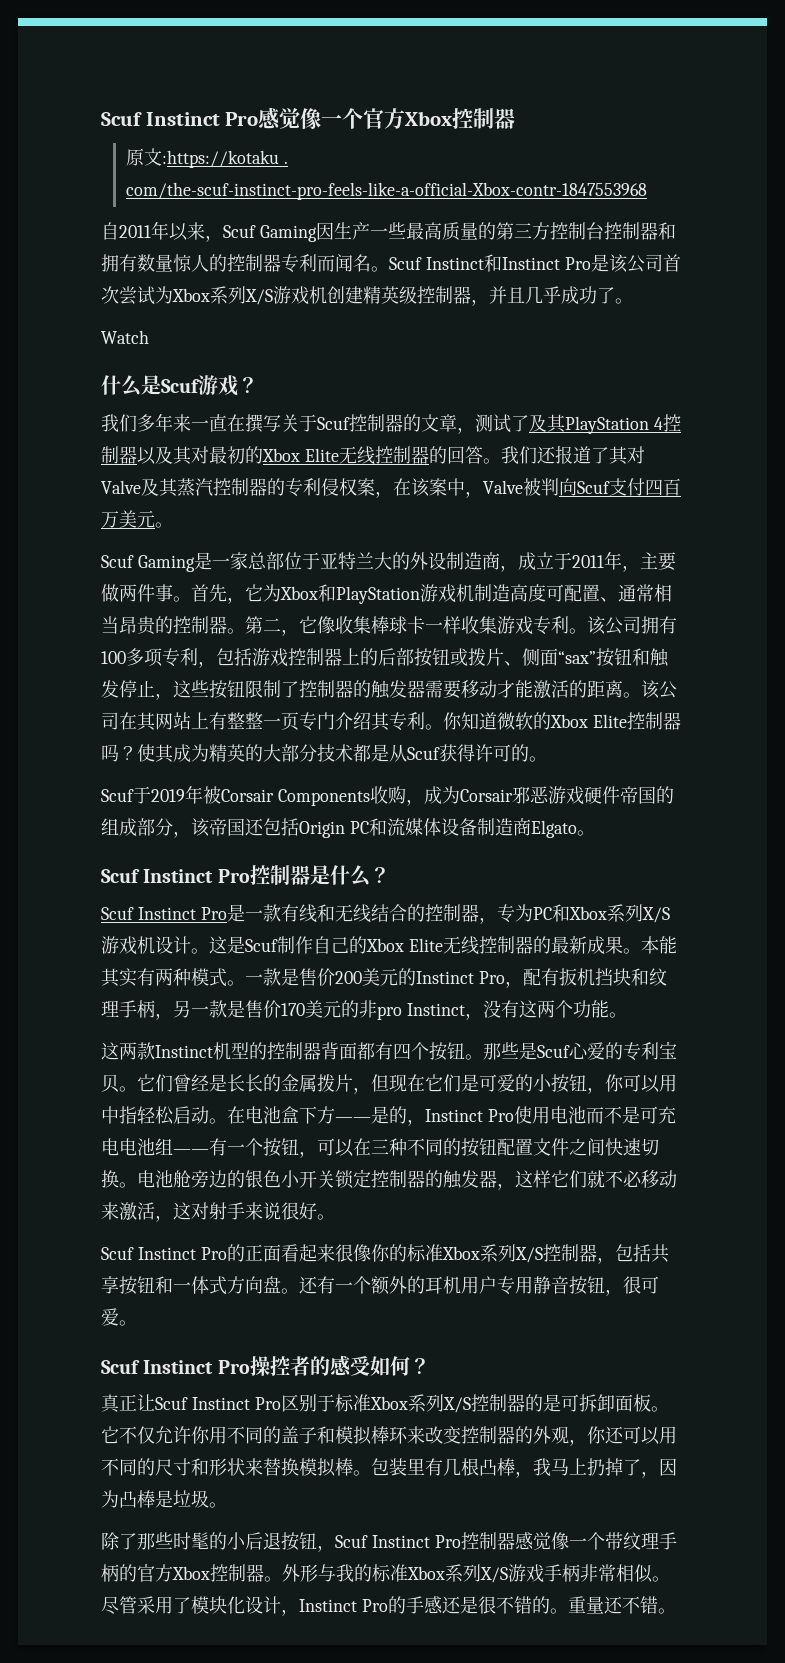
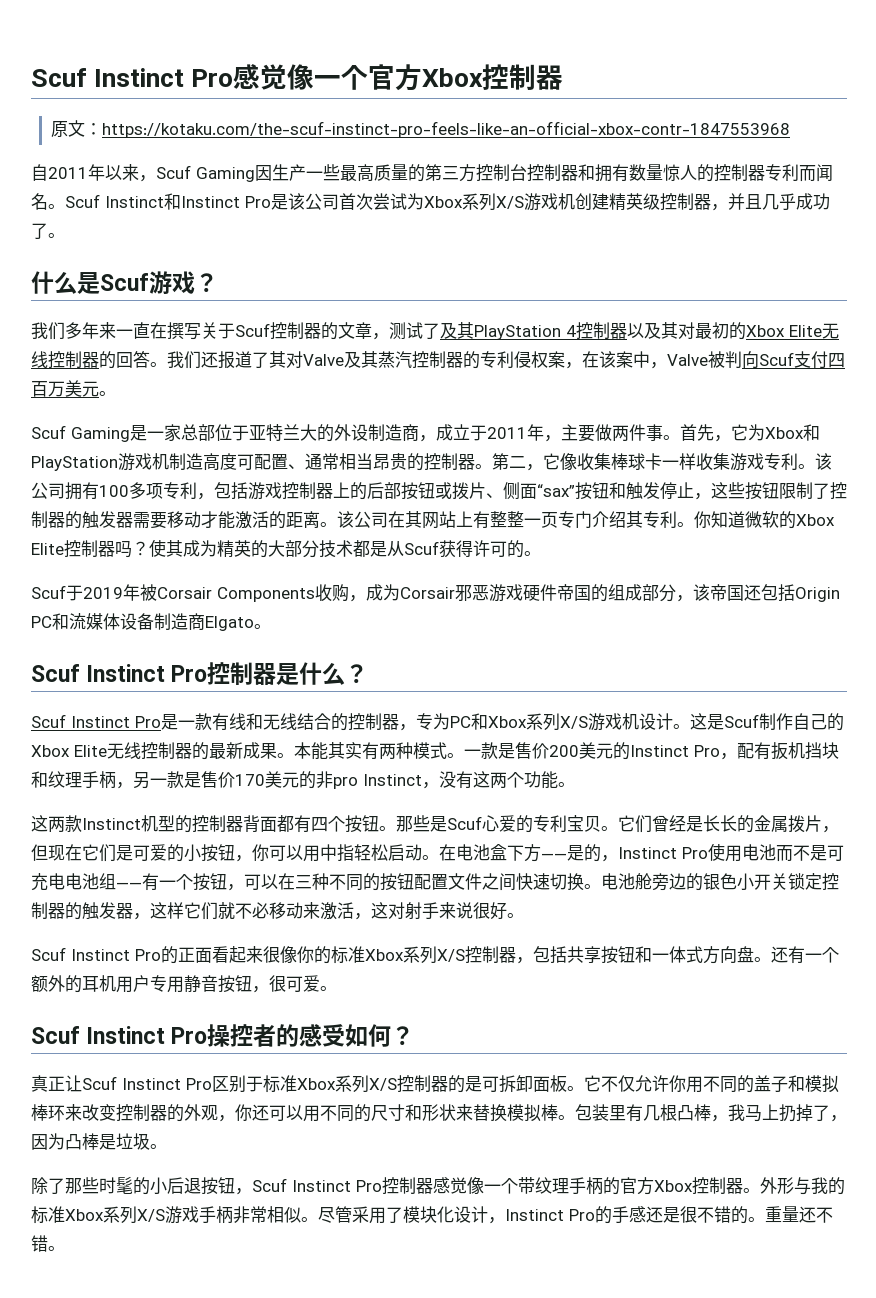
[161,150,288,168] [125,182,647,200] :https://kotaku . com/the-scuf-instinct-pro-feels-like-a-official-Xbox-contr-1847553968 -> [84,121,790,138] ：https://kotaku.com/the-scuf-instinct-pro-feels-like-an-official-xbox-contr-1847553968
[101,330,149,344] // Watch -> (65, 235) none

